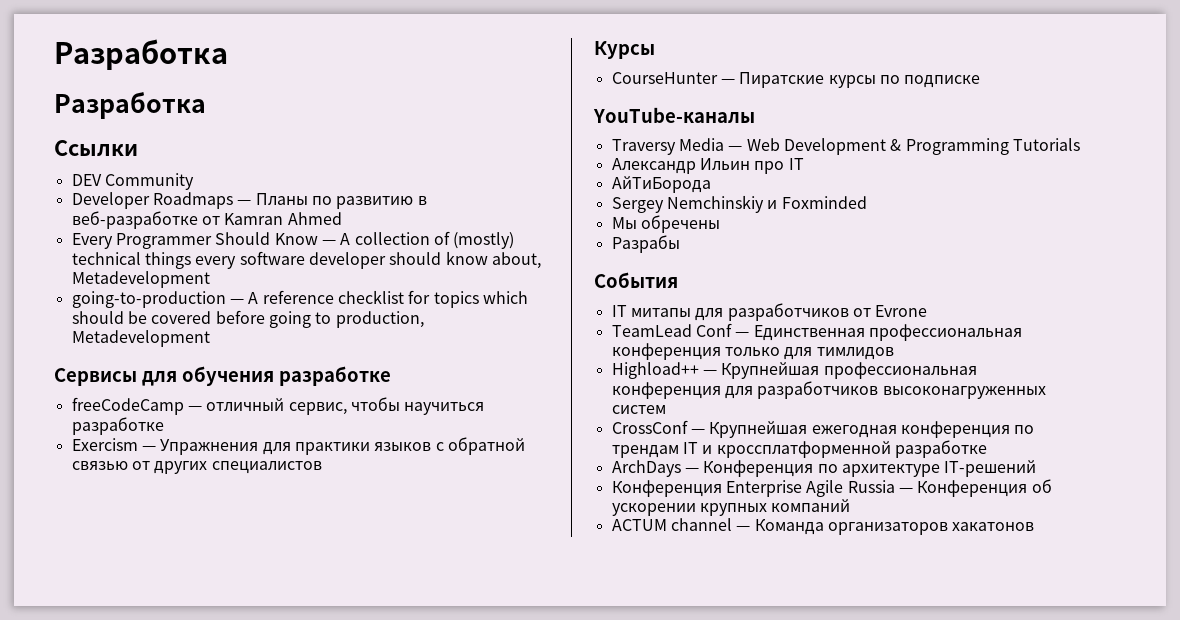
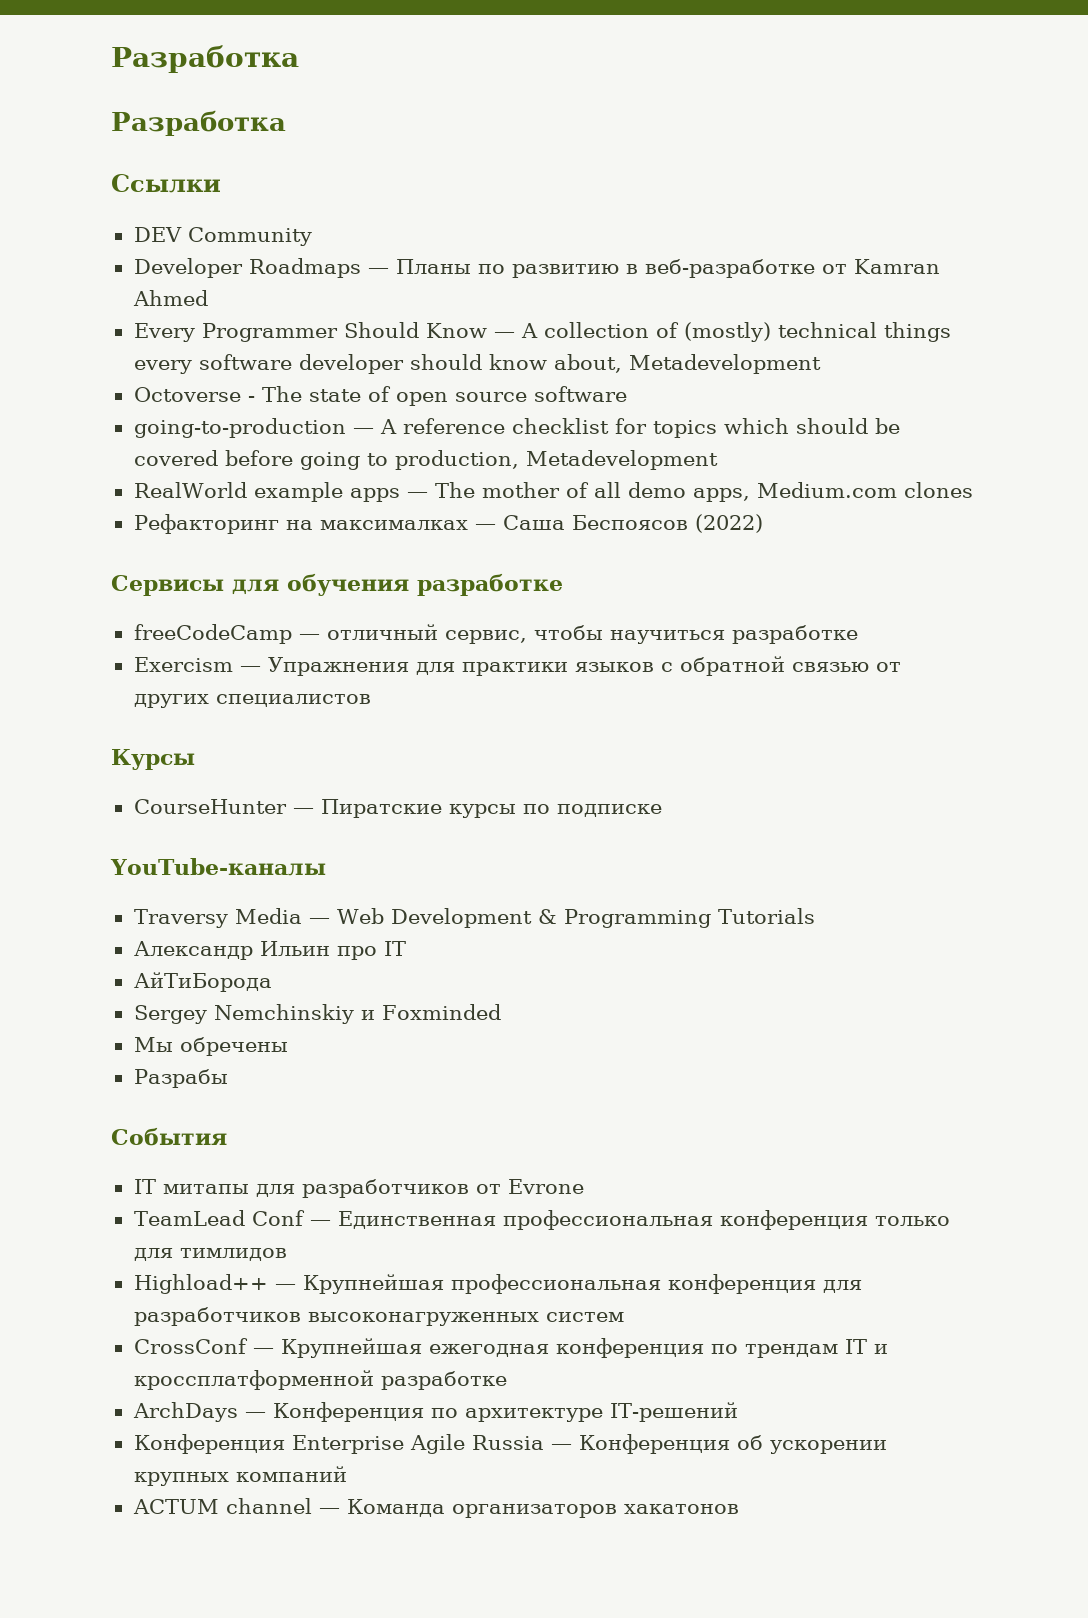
(210, 279) none -> [133,386,627,406] // Octoverse - The state of open source software
(210, 338) none -> [133,482,973,502] [133,514,763,534] // RealWorld example apps — The mother of all demo apps, Medium.com clones // Рефакторинг на максималках — Саша Беспоясов (2022)

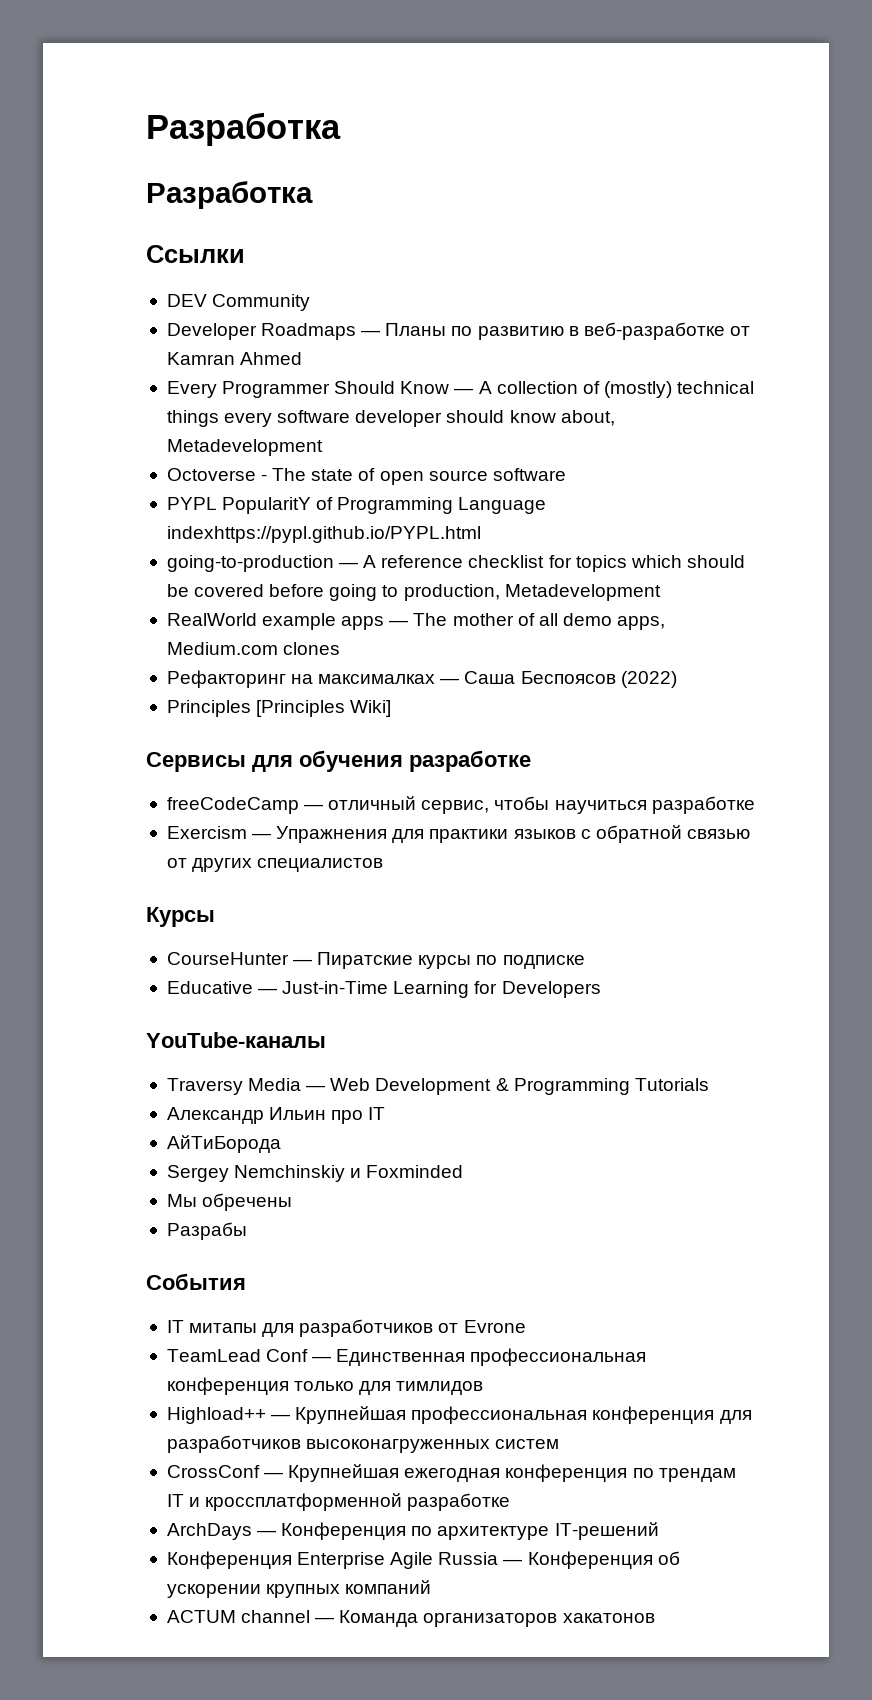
(627, 394) none -> [166,497,547,514] [166,526,481,543] // PYPL PopularitY of Programming Language indexhttps://pypl.github.io/PYPL.html
(763, 523) none -> [166,700,392,717] // Principles [Principles Wiki]
(662, 810) none -> [166,981,601,998] // Educative — Just-in-Time Learning for Developers

